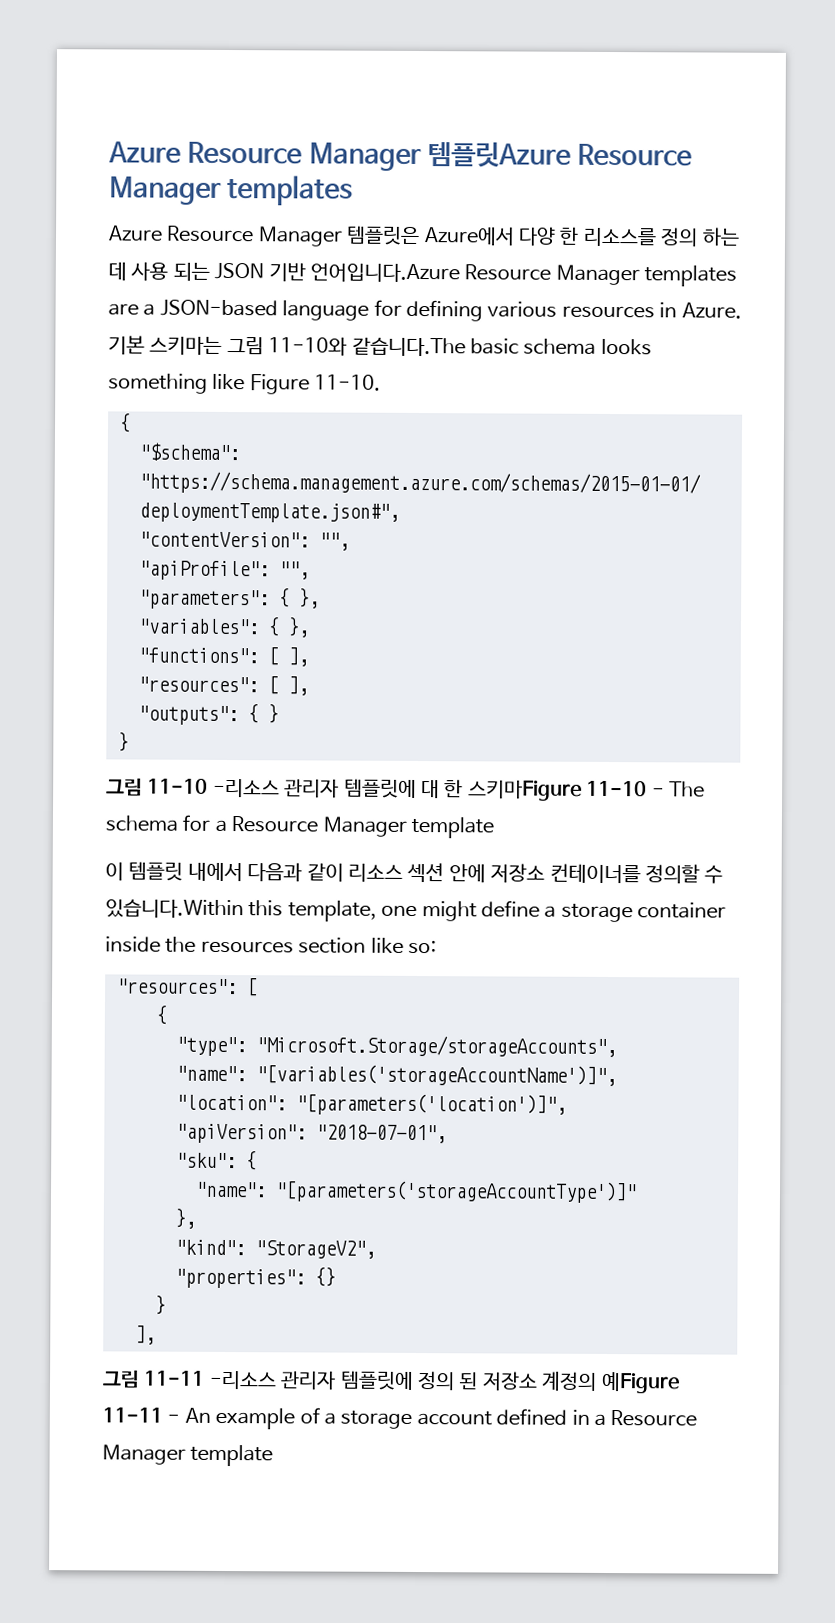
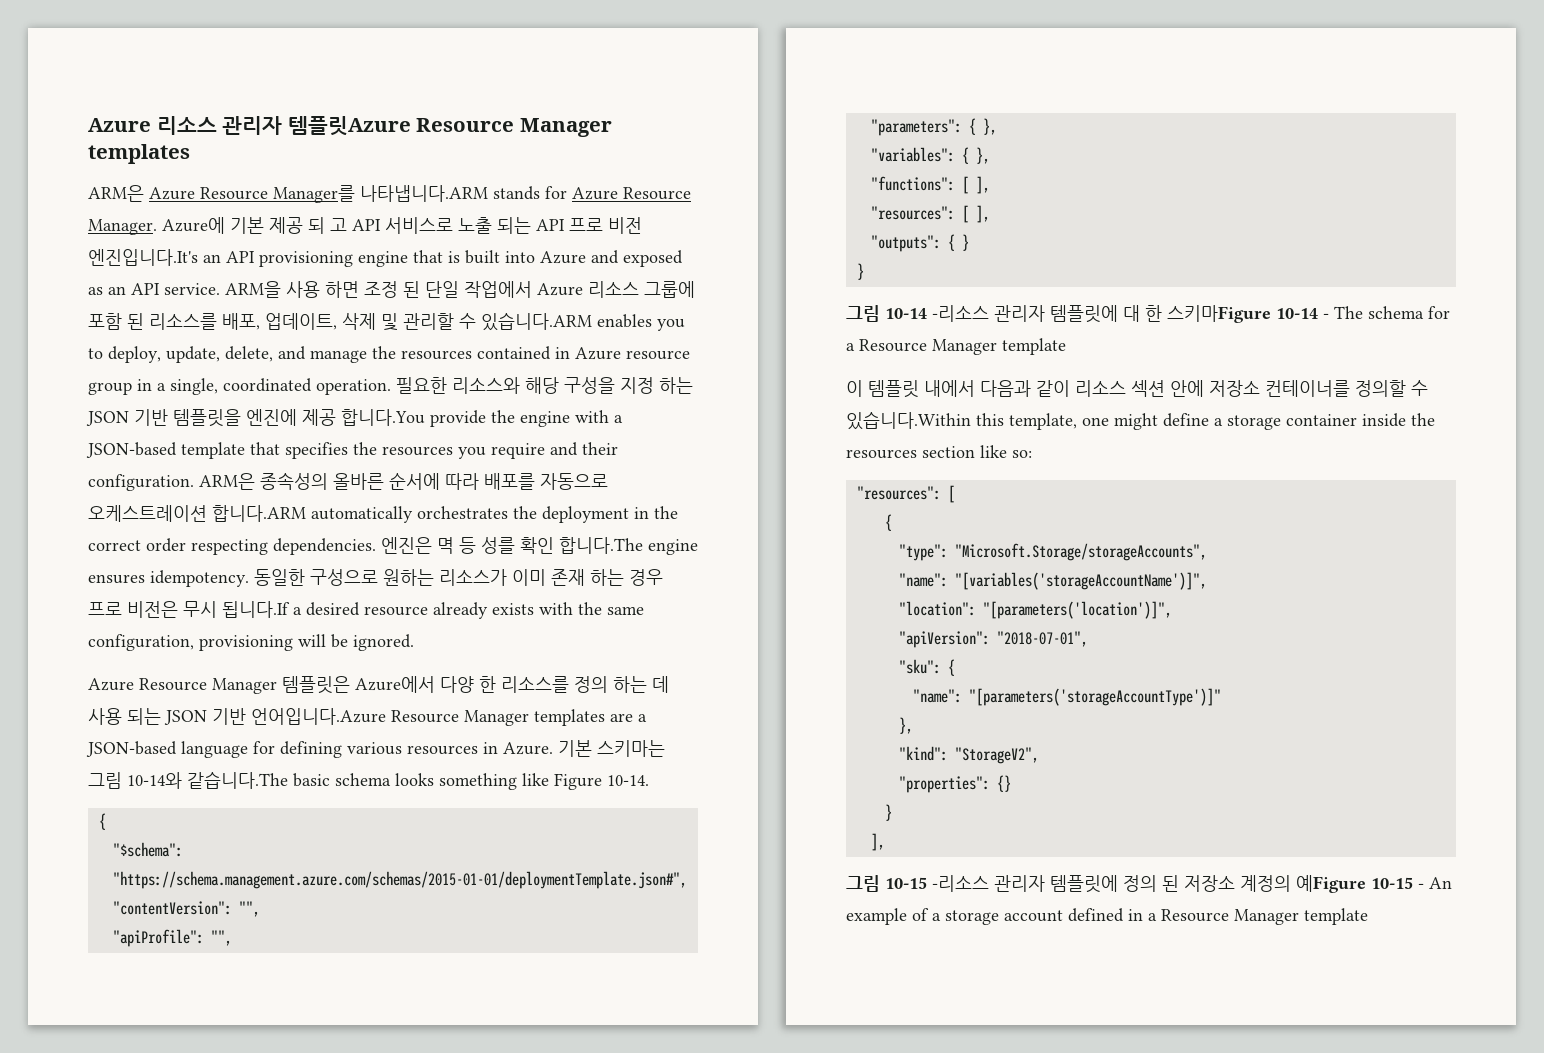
[108,141,422,172] Azure Resource Manager -> [88,116,283,135] Azure 리소스 관리자
(354, 190) none -> [88,185,691,203] [88,217,642,235] [88,249,683,267] [88,281,695,298] [88,312,685,331] [88,346,690,363] [88,377,693,395] [86,409,623,427] [86,442,618,459] [88,472,608,491] [88,505,678,523] [88,537,698,555] [88,569,663,587] [88,601,644,619] [88,634,414,651] // ARM은 Azure Resource Manager를 나타냅니다.ARM stands for Azure Resource Manager. Azure에 기본 제공 되 고 API 서비스로 노출 되는 API 프로 비전 엔진입니다.It's an API provisioning engine that is built into Azure and exposed as an API service. ARM을 사용 하면 조정 된 단일 작업에서 Azure 리소스 그룹에 포함 된 리소스를 배포, 업데이트, 삭제 및 관리할 수 있습니다.ARM enables you to deploy, update, delete, and manage the resources contained in Azure resource group in a single, coordinated operation. 필요한 리소스와 해당 구성을 지정 하는 JSON 기반 템플릿을 엔진에 제공 합니다.You provide the engine with a JSON-based template that specifies the resources you require and their configuration. ARM은 종속성의 올바른 순서에 따라 배포를 자동으로 오케스트레이션 합니다.ARM automatically orchestrates the deployment in the correct order respecting dependencies. 엔진은 멱 등 성를 확인 합니다.The engine ensures idempotency. 동일한 구성으로 원하는 리소스가 이미 존재 하는 경우 프로 비전은 무시 됩니다.If a desired resource already exists with the same configuration, provisioning will be ignored.
[268,337,348,356] 11-10와 -> [127,772,182,789] 10-14와
[314,374,382,391] 11-10. -> [607,775,649,786] 10-14.
[147,778,209,794] 11-10 -> [885,308,927,319] 10-14
[586,780,648,797] 11-10 -> [1276,308,1318,319] 10-14
[143,1370,206,1386] 11-11 -> [885,877,927,889] 10-15
[102,1407,163,1423] 11-11 -> [1371,877,1413,889] 10-15

